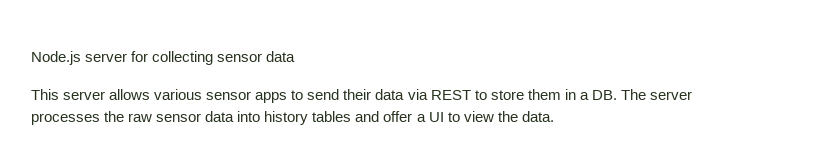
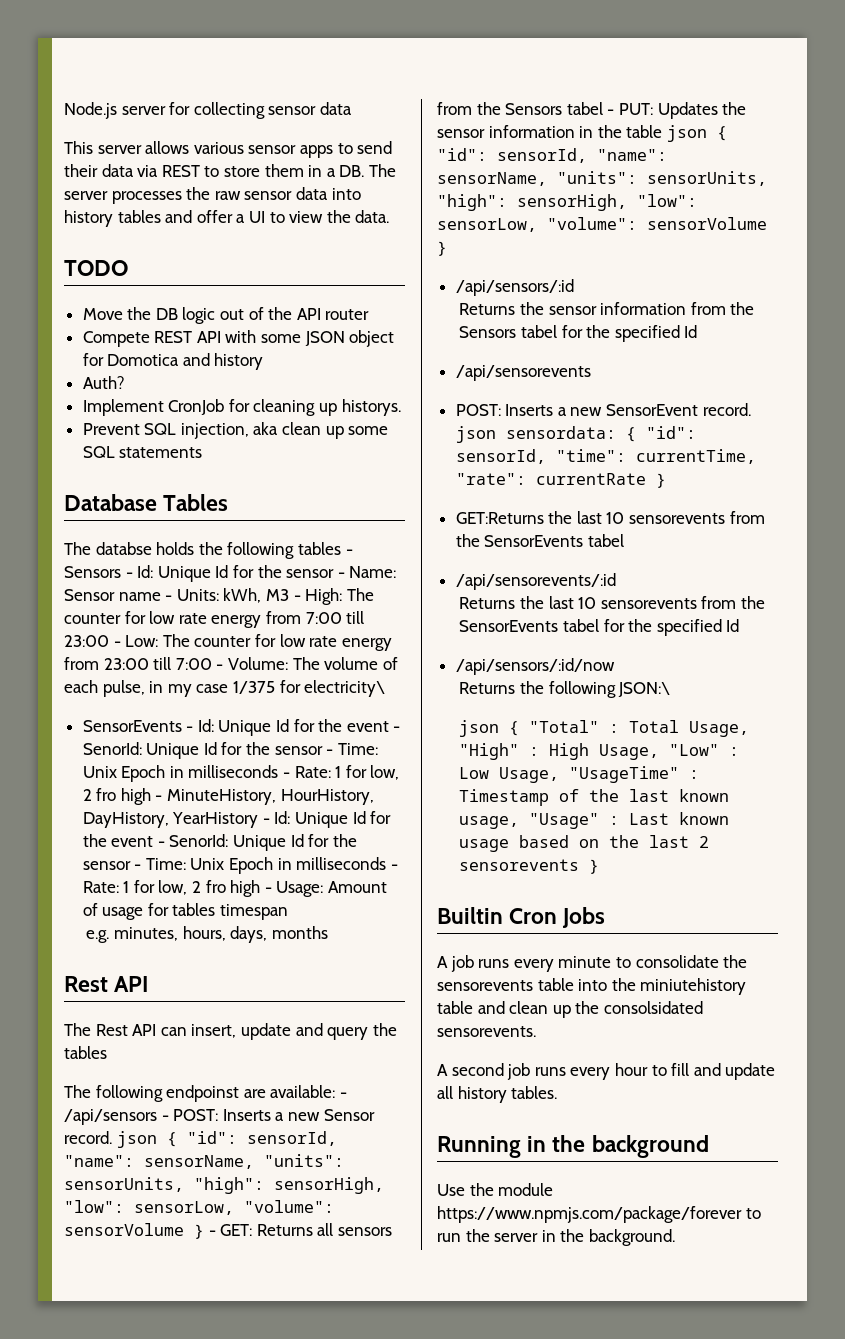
(554, 116) none -> [64,260,128,276] [82,307,370,324] [82,330,395,347] [82,353,264,370] [82,376,125,389] [82,399,401,416] [82,422,389,439] [82,446,203,458] [64,494,229,511] [64,542,353,559] [64,565,397,582] [64,588,374,605] [64,611,365,628] [64,634,392,651] [64,657,398,670] [64,680,386,697] [82,719,401,736] [82,742,378,759] [82,765,400,782] [82,788,374,805] [82,811,392,828] [82,834,357,851] [82,857,398,874] [82,880,388,897] [82,903,289,920] [86,926,328,943] [64,976,149,992] [64,1023,397,1040] [64,1046,107,1059] [64,1085,347,1102] [64,1109,375,1125] [64,1131,337,1148] [64,1154,344,1169] [64,1177,384,1194] [64,1200,334,1215] [64,1223,392,1239] [437,102,747,119] [437,125,727,142] [437,148,667,163] [437,171,767,186] [437,194,697,211] [437,217,767,232] [437,241,447,256] [455,279,574,296] [459,302,755,315] [459,325,698,342] [455,365,591,381] [455,403,751,416] [455,426,696,443] [455,449,756,464] [455,473,666,488] [455,511,765,524] [455,534,624,547] [455,573,616,590] [459,596,765,609] [459,619,740,636] [455,658,615,675] [459,681,671,698] [459,720,750,737] [459,743,740,760] [459,766,700,783] [459,789,730,806] [459,812,730,829] [459,835,710,852] [459,859,600,874] [437,907,606,928] [437,955,748,972] [437,978,747,995] [437,1001,703,1018] [437,1026,536,1037] [437,1063,776,1080] [437,1086,558,1103] [437,1135,709,1158] [437,1183,554,1196] [437,1206,761,1223] [437,1229,675,1246] // TODO // Move the DB logic out of the API router // Compete REST API with some JSON object for Domotica and history // Auth? // Implement CronJob for cleaning up historys. // Prevent SQL injection, aka clean up some SQL statements // Database Tables // The databse holds the following tables - Sensors - Id: Unique Id for the sensor - Name: Sensor name - Units: kWh, M3 - High: The counter for low rate energy from 7:00 till 23:00 - Low: The counter for low rate energy from 23:00 till 7:00 - Volume: The volume of each pulse, in my case 1/375 for electricity\ // SensorEvents - Id: Unique Id for the event - SenorId: Unique Id for the sensor - Time: Unix Epoch in milliseconds - Rate: 1 for low, 2 fro high - MinuteHistory, HourHistory, DayHistory, YearHistory - Id: Unique Id for the event - SenorId: Unique Id for the sensor - Time: Unix Epoch in milliseconds - Rate: 1 for low, 2 fro high - Usage: Amount of usage for tables timespan // e.g. minutes, hours, days, months // Rest API // The Rest API can insert, update and query the tables // The following endpoinst are available: - /api/sensors - POST: Inserts a new Sensor record. json { "id": sensorId, "name": sensorName, "units": sensorUnits, "high": sensorHigh, "low": sensorLow, "volume": sensorVolume } - GET: Returns all sensors from the Sensors tabel - PUT: Updates the sensor information in the table json { "id": sensorId, "name": sensorName, "units": sensorUnits, "high": sensorHigh, "low": sensorLow, "volume": sensorVolume } // /api/sensors/:id // Returns the sensor information from the Sensors tabel for the specified Id // /api/sensorevents // POST: Inserts a new SensorEvent record. json sensordata: { "id": sensorId, "time": currentTime, "rate": currentRate } // GET:Returns the last 10 sensorevents from the SensorEvents tabel // /api/sensorevents/:id // Returns the last 10 sensorevents from the SensorEvents tabel for the specified Id // /api/sensors/:id/now // Returns the following JSON:\ // json { "Total" : Total Usage, "High" : High Usage, "Low" : Low Usage, "UsageTime" : Timestamp of the last known usage, "Usage" : Last known usage based on the last 2 sensorevents } // Builtin Cron Jobs // A job runs every minute to consolidate the sensorevents table into the miniutehistory table and clean up the consolsidated sensorevents. // A second job runs every hour to fill and update all history tables. // Running in the background // Use the module https://www.npmjs.com/package/forever to run the server in the background.

